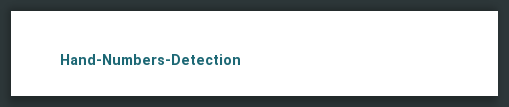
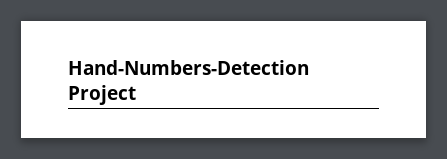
(241, 59) none -> [68,85,136,105] Project

